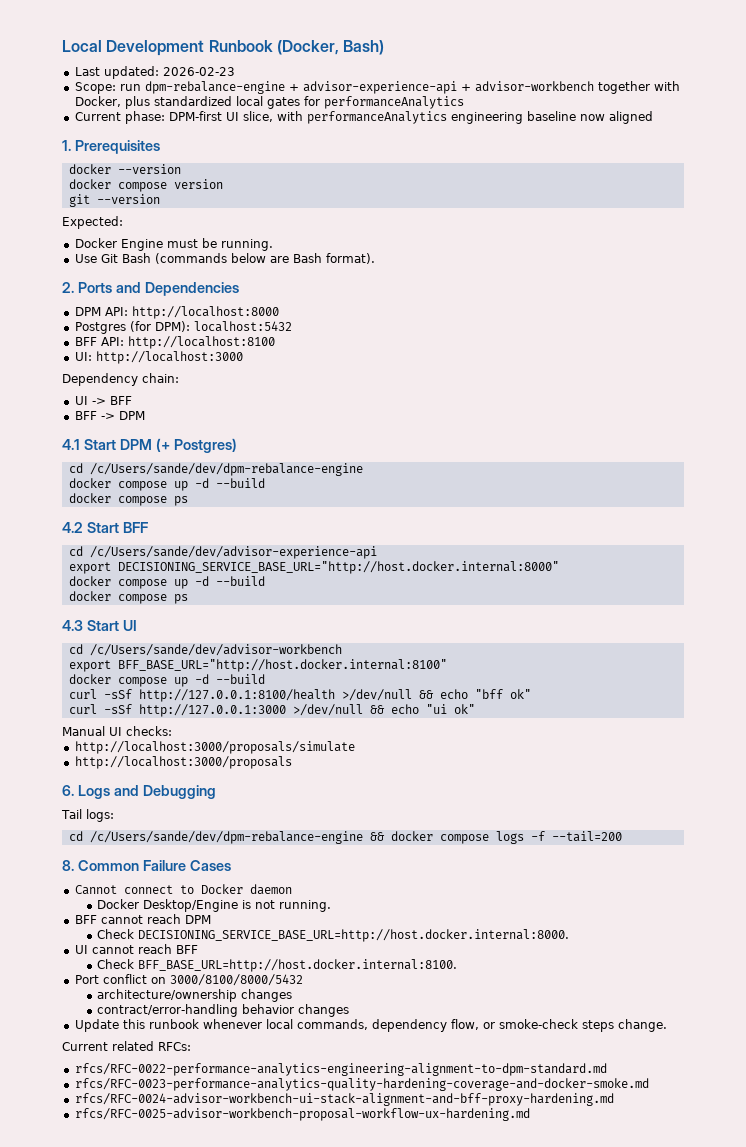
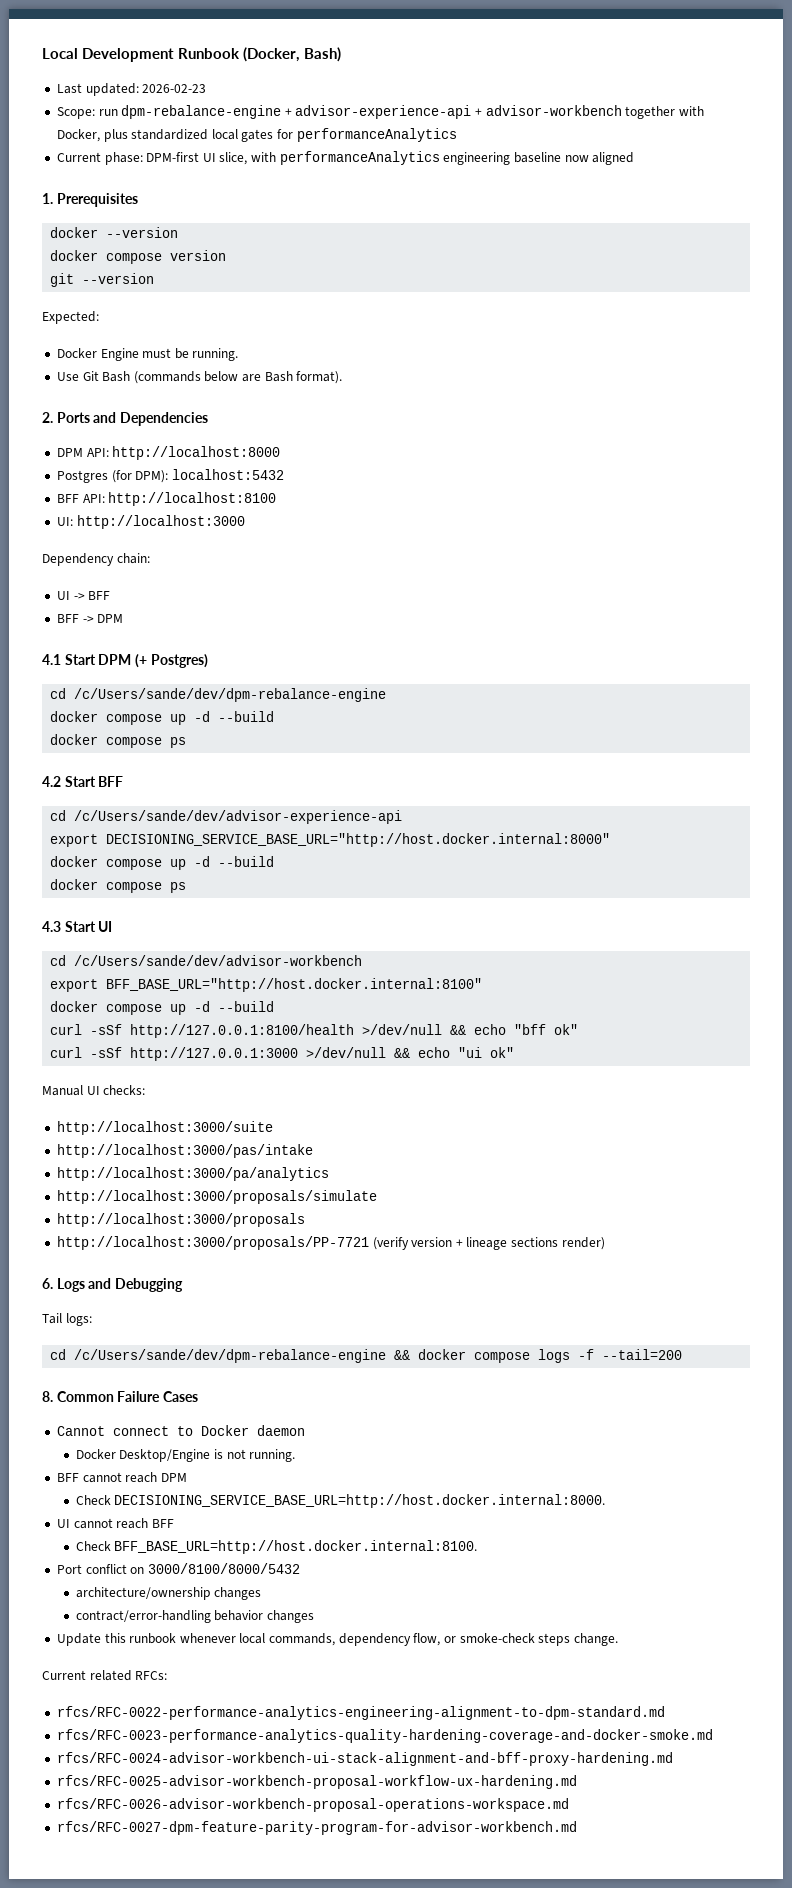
(172, 731) none -> [56,1121,273,1135] [56,1144,313,1158] [56,1167,329,1181] // http://localhost:3000/suite // http://localhost:3000/pas/intake // http://localhost:3000/pa/analytics
(292, 762) none -> [56,1236,605,1250] // http://localhost:3000/proposals/PP-7721 (verify version + lineage sections render)
(530, 1114) none -> [56,1798,569,1812] [56,1821,577,1835] // rfcs/RFC-0026-advisor-workbench-proposal-operations-workspace.md // rfcs/RFC-0027-dpm-feature-parity-program-for-advisor-workbench.md

